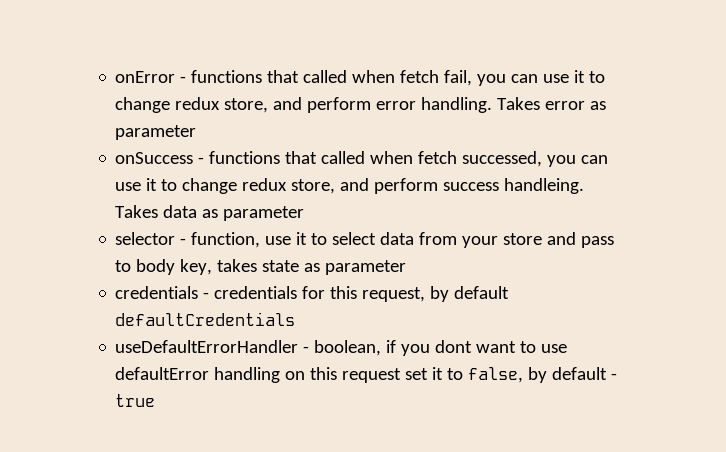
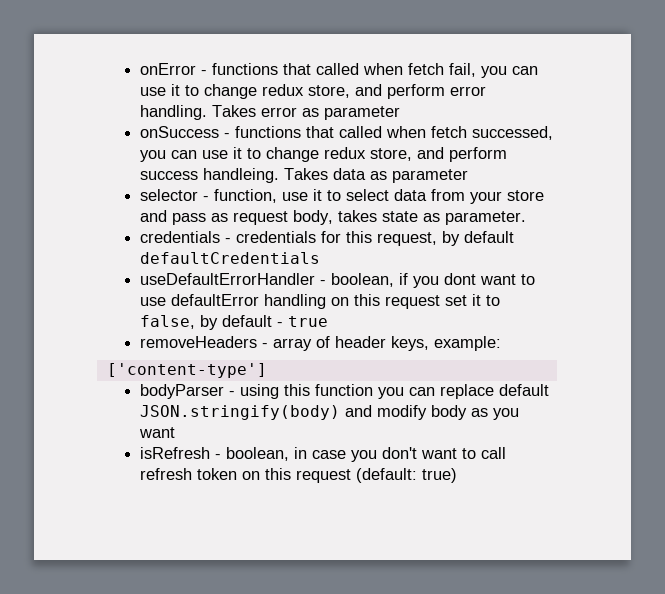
[115,259,213,275] to body key, -> [210,210,333,225] as request body,
[325,260,407,275] parameter -> [444,211,526,225] parameter.
(156, 400) none -> [139,336,501,351] [106,363,267,378] [139,384,549,399] [139,405,519,420] [138,427,175,438] [139,447,506,462] [139,468,457,483] // removeHeaders - array of header keys, example: // ['content-type'] // bodyParser - using this function you can replace default JSON.stringify(body) and modify body as you want // isRefresh - boolean, in case you don't want to call refresh token on this request (default: true)

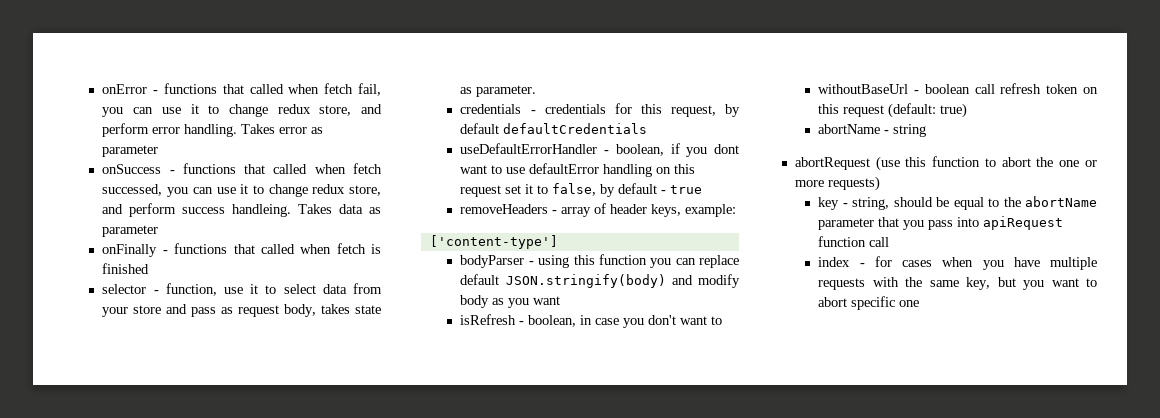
(468, 176) none -> [102,243,381,257] [102,263,150,274] // onFinally - functions that called when fetch is finished
(476, 453) none -> [818,84,970,94] // withoutBaseUrl - boolean
(457, 475) none -> [818,124,927,137] [794,156,1097,171] [794,176,880,191] [818,196,1097,210] [818,216,1064,230] [818,236,890,247] [818,256,1097,270] [818,277,1097,290] [818,296,920,310] // abortName - string // abortRequest (use this function to abort the one or more requests) // key - string, should be equal to the abortName parameter that you pass into apiRequest function call // index - for cases when you have multiple requests with the same key, but you want to abort specific one

